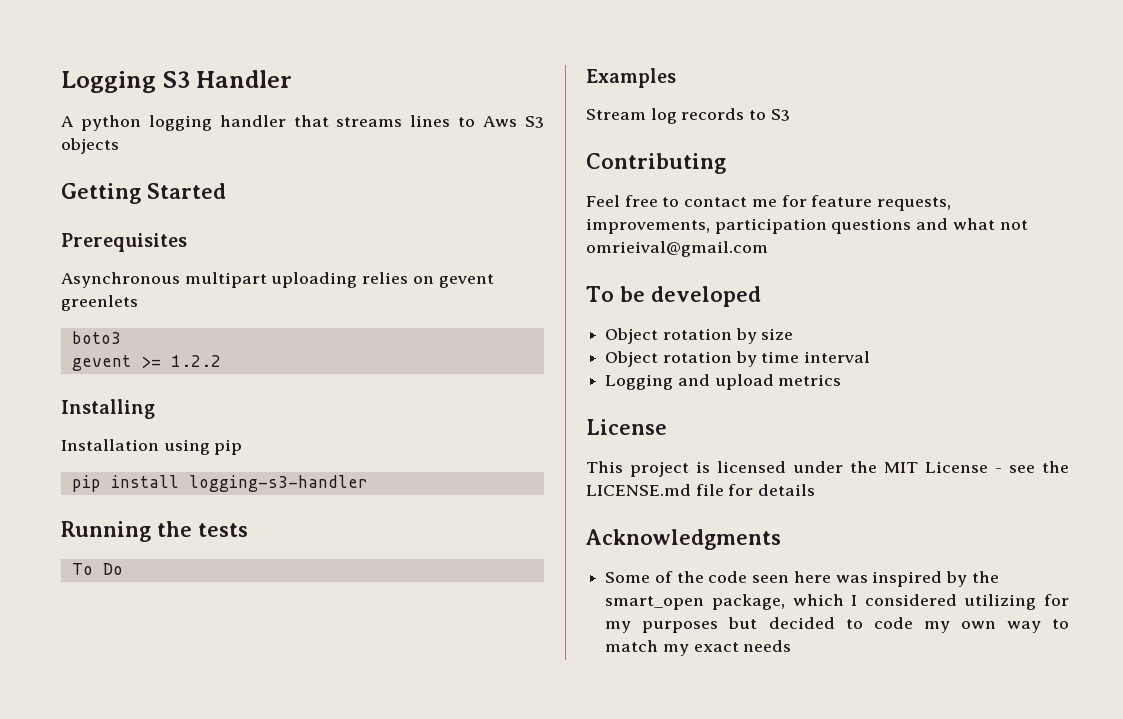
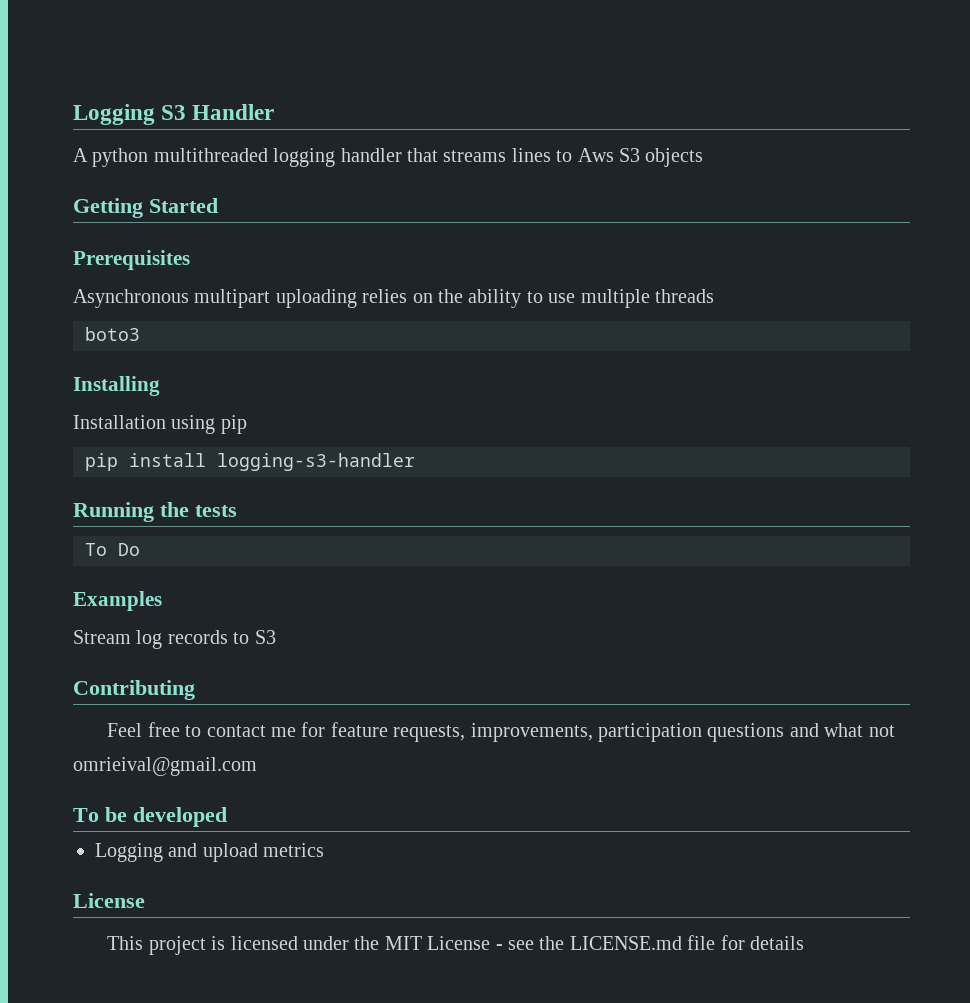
(141, 123) none -> [153,148,268,162] multithreaded
[438,274,494,288] [61,295,138,311] [71,331,121,344] [71,355,221,371] gevent greenlets // boto3 // gevent >= 1.2.2 -> [437,289,714,308] [85,327,140,341] the ability to use multiple threads // boto3
[605,328,794,344] [605,351,871,367] // Object rotation by size // Object rotation by time interval -> (227, 817) none
[586,529,781,550] [605,571,999,587] [605,594,1069,610] [605,617,1069,633] [605,640,792,656] // Acknowledgments // Some of the code seen here was inspired by the smart_open package, which I considered utilizing for my purposes but decided to code my own way to match my exact needs -> (805, 943) none

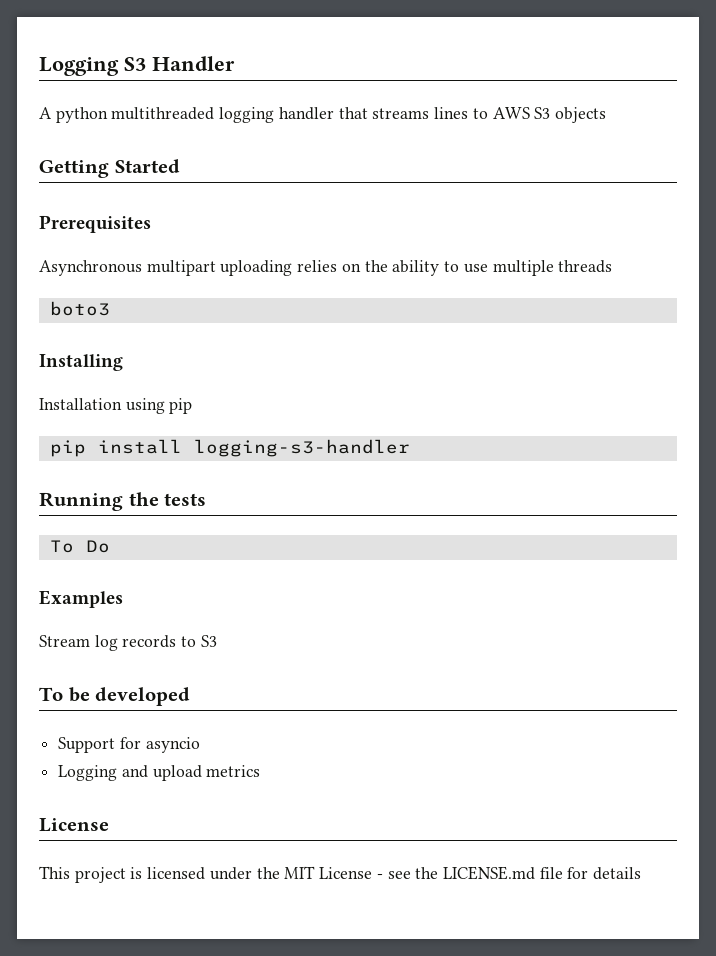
[577,148,614,162] Aws -> [492,107,530,119] AWS
[73,680,195,700] [107,722,895,742] [73,757,257,776] // Contributing // Feel free to contact me for feature requests, improvements, participation questions and what not omrieival@gmail.com -> (217, 641) none
(227, 817) none -> [58,737,200,753] // Support for asyncio

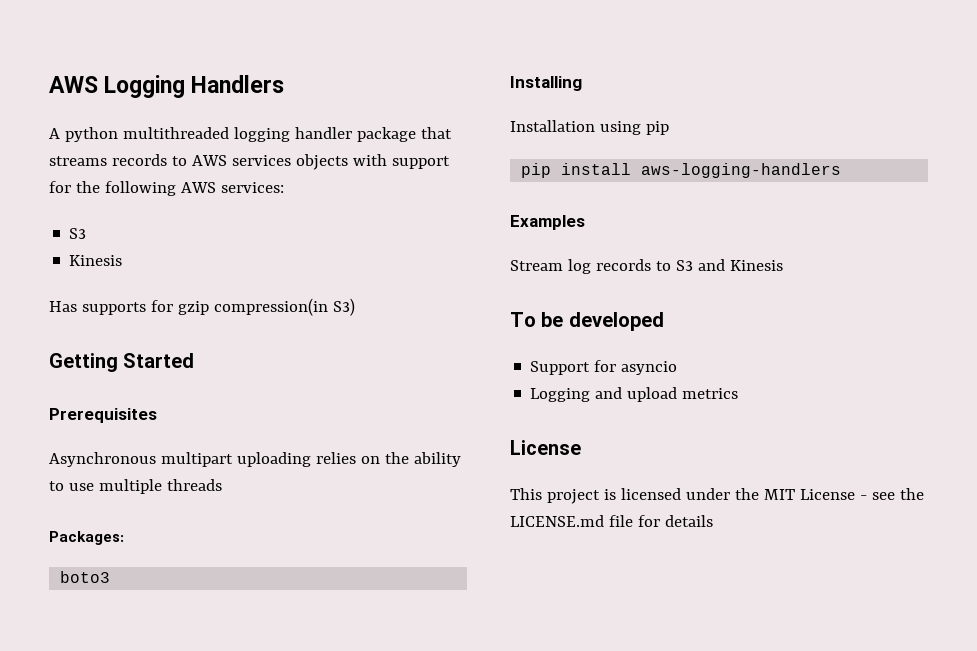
[39,56,235,76] Logging S3 Handler -> [49,75,285,98] AWS Logging Handlers
(334, 113) none -> [356,127,416,142] package
[434,107,469,119] lines -> [111,154,167,166] records
[534,107,606,123] S3 objects -> [231,154,450,170] [49,181,284,196] [69,228,87,239] [69,255,123,266] [49,298,355,316] services objects with support for the following AWS services: // S3 // Kinesis // Has supports for gzip compression(in S3)
(613, 266) none -> [49,531,124,545] // Packages:
[193,439,410,457] [39,492,207,511] [49,540,110,553] logging-s3-handler // Running the tests // To Do -> [641,163,842,178] aws-logging-handlers
(217, 641) none -> [697,259,783,271] and Kinesis

